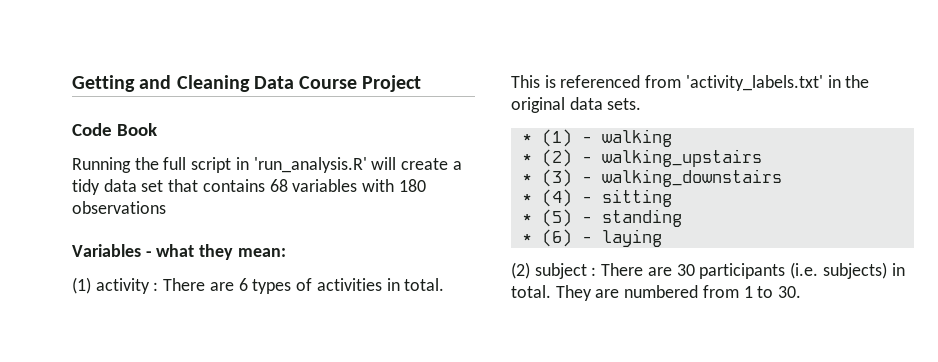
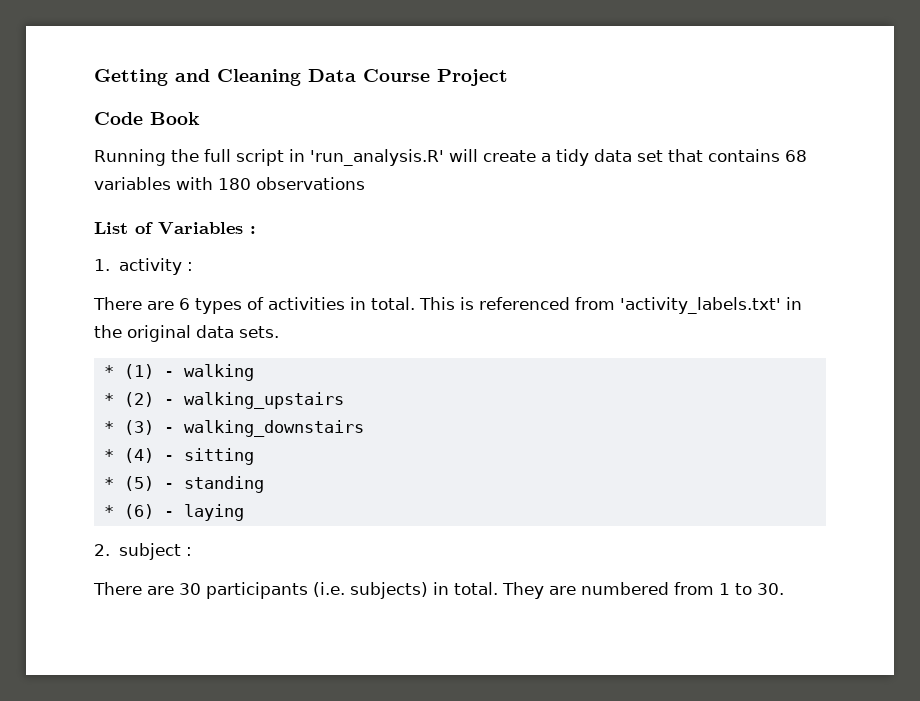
[72,244,286,260] [72,277,91,294] Variables - what they mean: // (1) -> [94,222,256,234] [94,259,110,271] List of Variables : // 1.
(159, 286) none -> (194, 266) //
[511,262,530,279] (2) -> [94,544,110,556] 2.
(597, 271) none -> (193, 551) //

